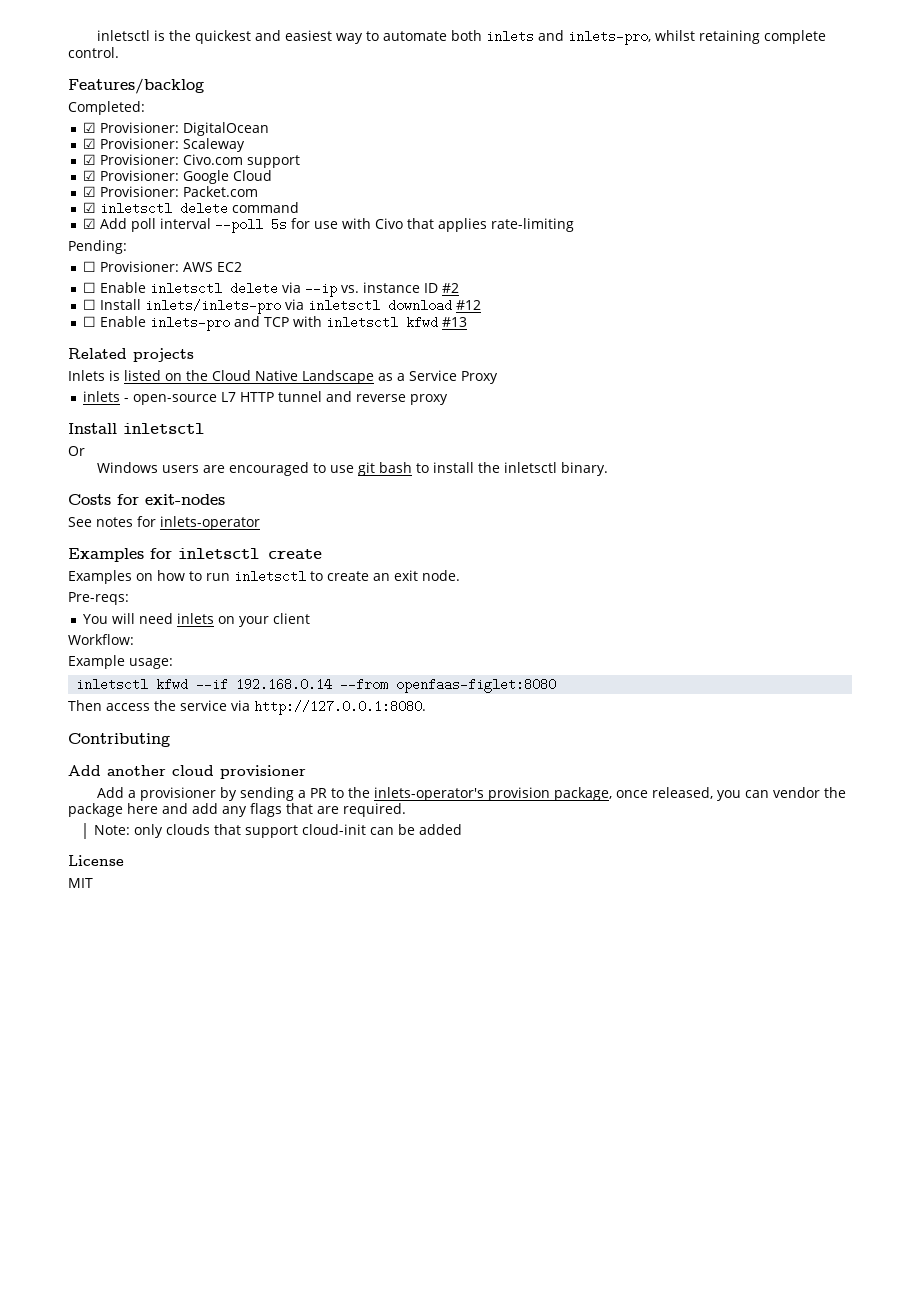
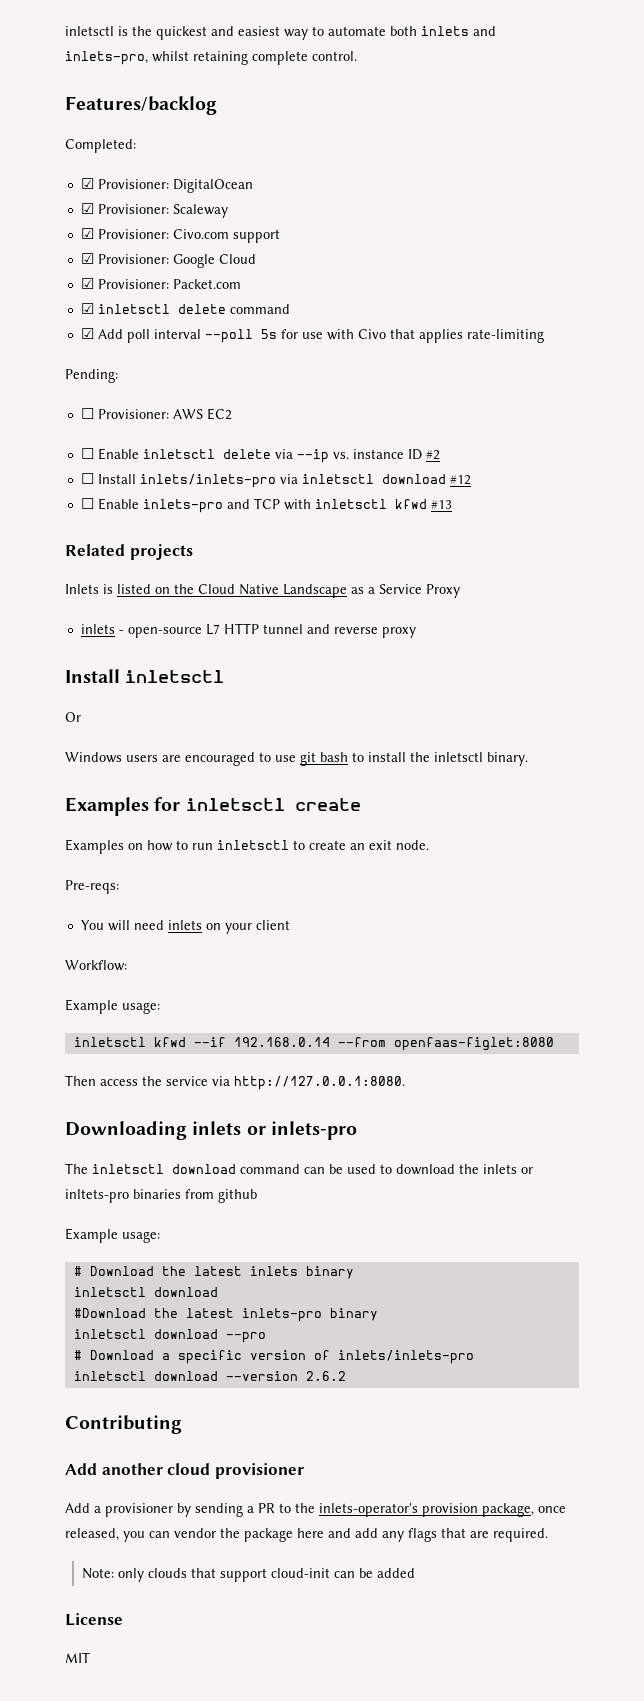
[68,494,225,505] [68,516,260,530] // Costs for exit-nodes // See notes for inlets-operator -> (528, 759) none
(426, 707) none -> [65,1121,357,1140] [65,1163,533,1175] [65,1189,257,1203] [65,1228,160,1243] [73,1266,354,1279] [73,1287,218,1297] [73,1308,378,1322] [73,1329,266,1343] [73,1350,474,1364] [73,1371,346,1381] // Downloading inlets or inlets-pro // The inletsctl download command can be used to download the inlets or inltets-pro binaries from github // Example usage: // # Download the latest inlets binary // inletsctl download // #Download the latest inlets-pro binary // inletsctl download --pro // # Download a specific version of inlets/inlets-pro // inletsctl download --version 2.6.2

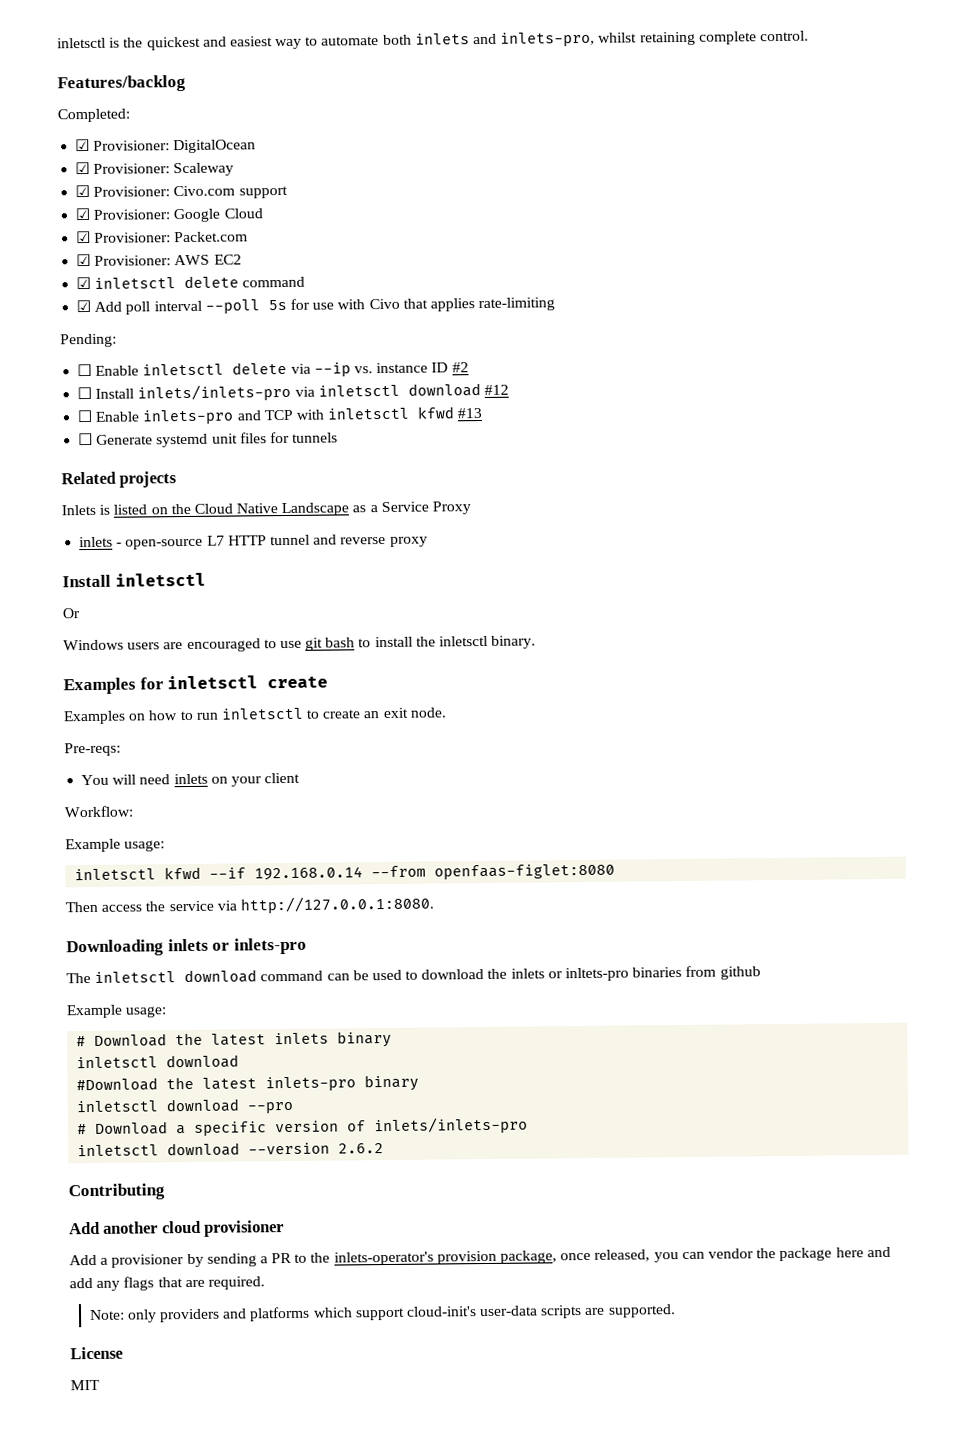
(241, 284) none -> [76,253,242,267] // ☑ Provisioner: AWS EC2
[80,408,232,420] // ☐ Provisioner: AWS EC2 -> (117, 340) none
(452, 504) none -> [78,431,339,448] // ☐ Generate systemd unit files for tunnels
[148,1568,416,1582] clouds that support cloud-init can be added -> [158,1304,676,1323] providers and platforms which support cloud-init's user-data scripts are supported.

